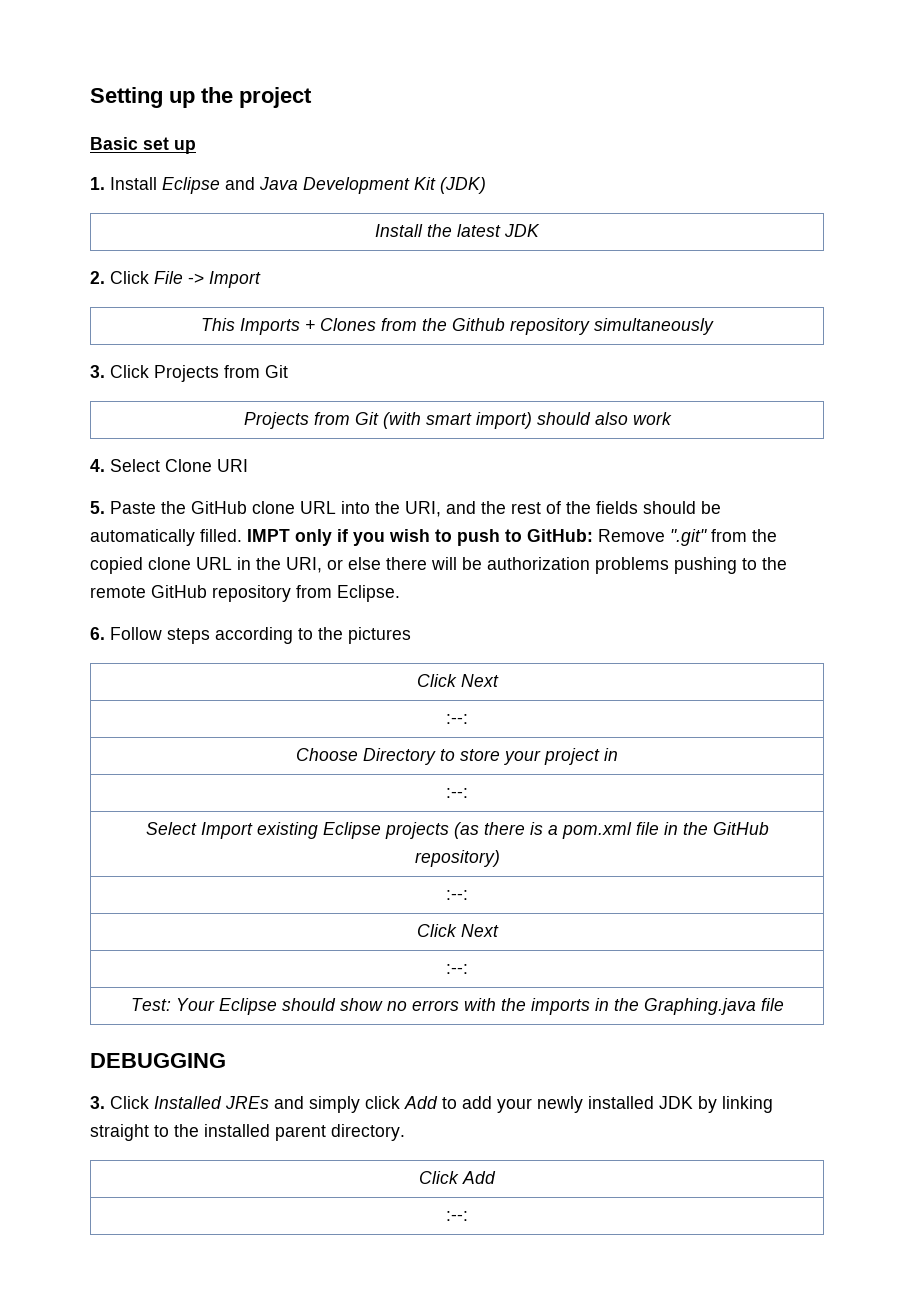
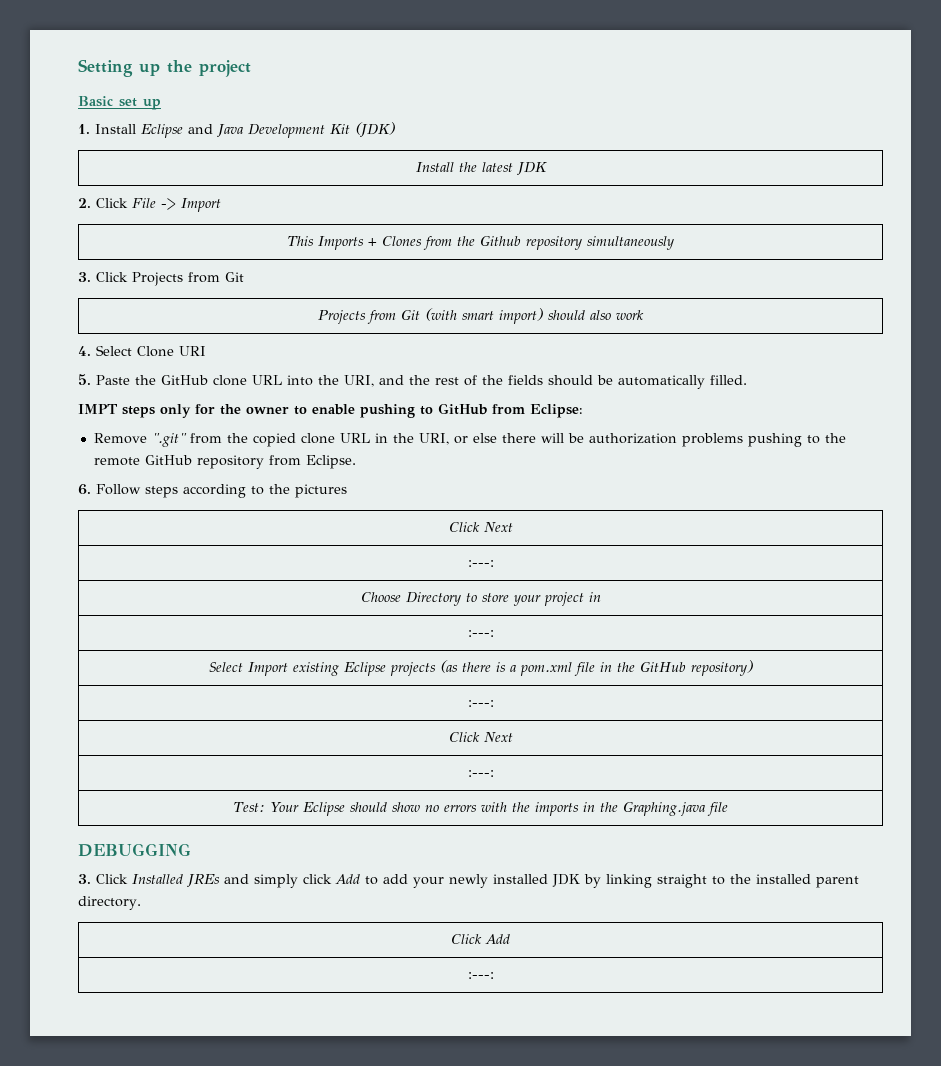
[247,529,593,546] IMPT only if you wish to push to GitHub: -> [78,403,583,418] // IMPT steps only for the owner to enable pushing to GitHub from Eclipse: //
[446,714,468,724] :--: -> [467,560,494,567] :---:
[446,788,468,798] :--: -> [467,630,494,637] :---:
[446,890,468,900] [416,924,499,937] [446,964,468,974] :--: // Click Next // :--: -> [467,700,494,707] [448,732,513,742] [467,770,494,777] :---: // Click Next // :---:
[446,1211,468,1221] :--: -> [467,972,494,979] :---:

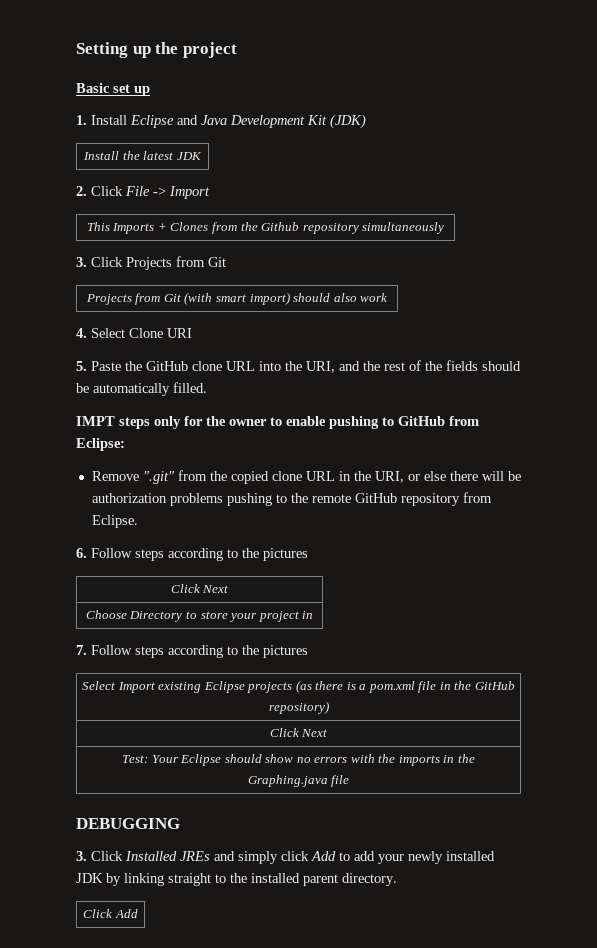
[467,560,494,567] // :---: -> (229, 589) none
[467,630,494,637] // :---: -> [76,645,308,658] // 7. Follow steps according to the pictures
[467,700,494,707] [448,732,513,742] [467,770,494,777] // :---: // Click Next // :---: -> [269,728,328,737] // Click Next
[467,972,494,979] // :---: -> (138, 913) none

